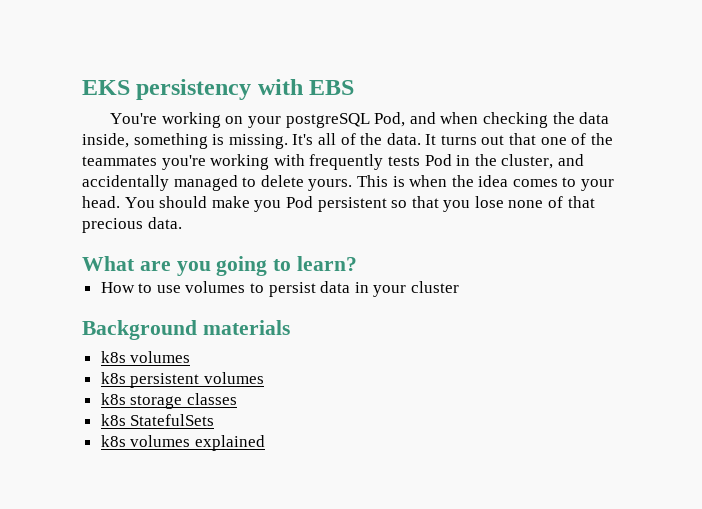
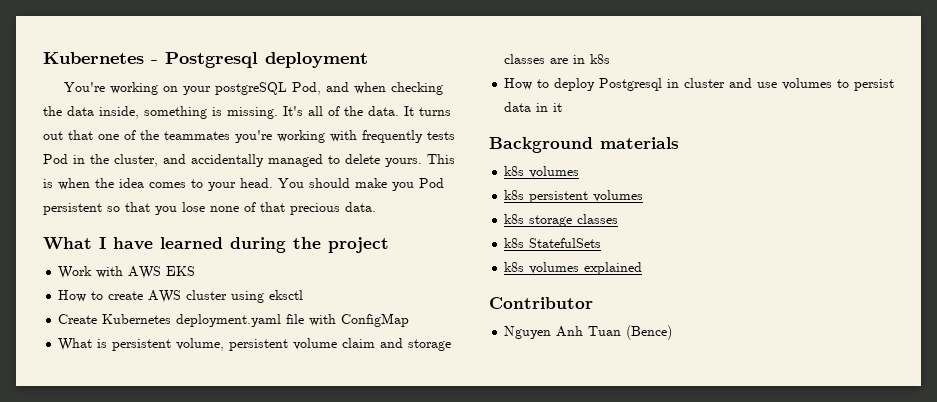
[82,79,355,100] EKS persistency with EBS -> [43,52,368,68] Kubernetes - Postgresql deployment
[139,256,358,276] [100,282,153,293] are you going to learn? // How to -> [99,237,389,253] [58,266,196,279] [58,290,304,303] [58,313,410,327] [58,338,452,351] [504,54,611,64] [504,78,753,91] I have learned during the project // Work with AWS EKS // How to create AWS cluster using eksctl // Create Kubernetes deployment.yaml file with ConfigMap // What is persistent volume, persistent volume claim and storage classes are in k8s // How to deploy Postgresql in cluster and
[373,281,460,297] your cluster -> [553,103,563,112] it
(265, 443) none -> [489,297,593,309] [504,325,673,340] // Contributor // Nguyen Anh Tuan (Bence)

